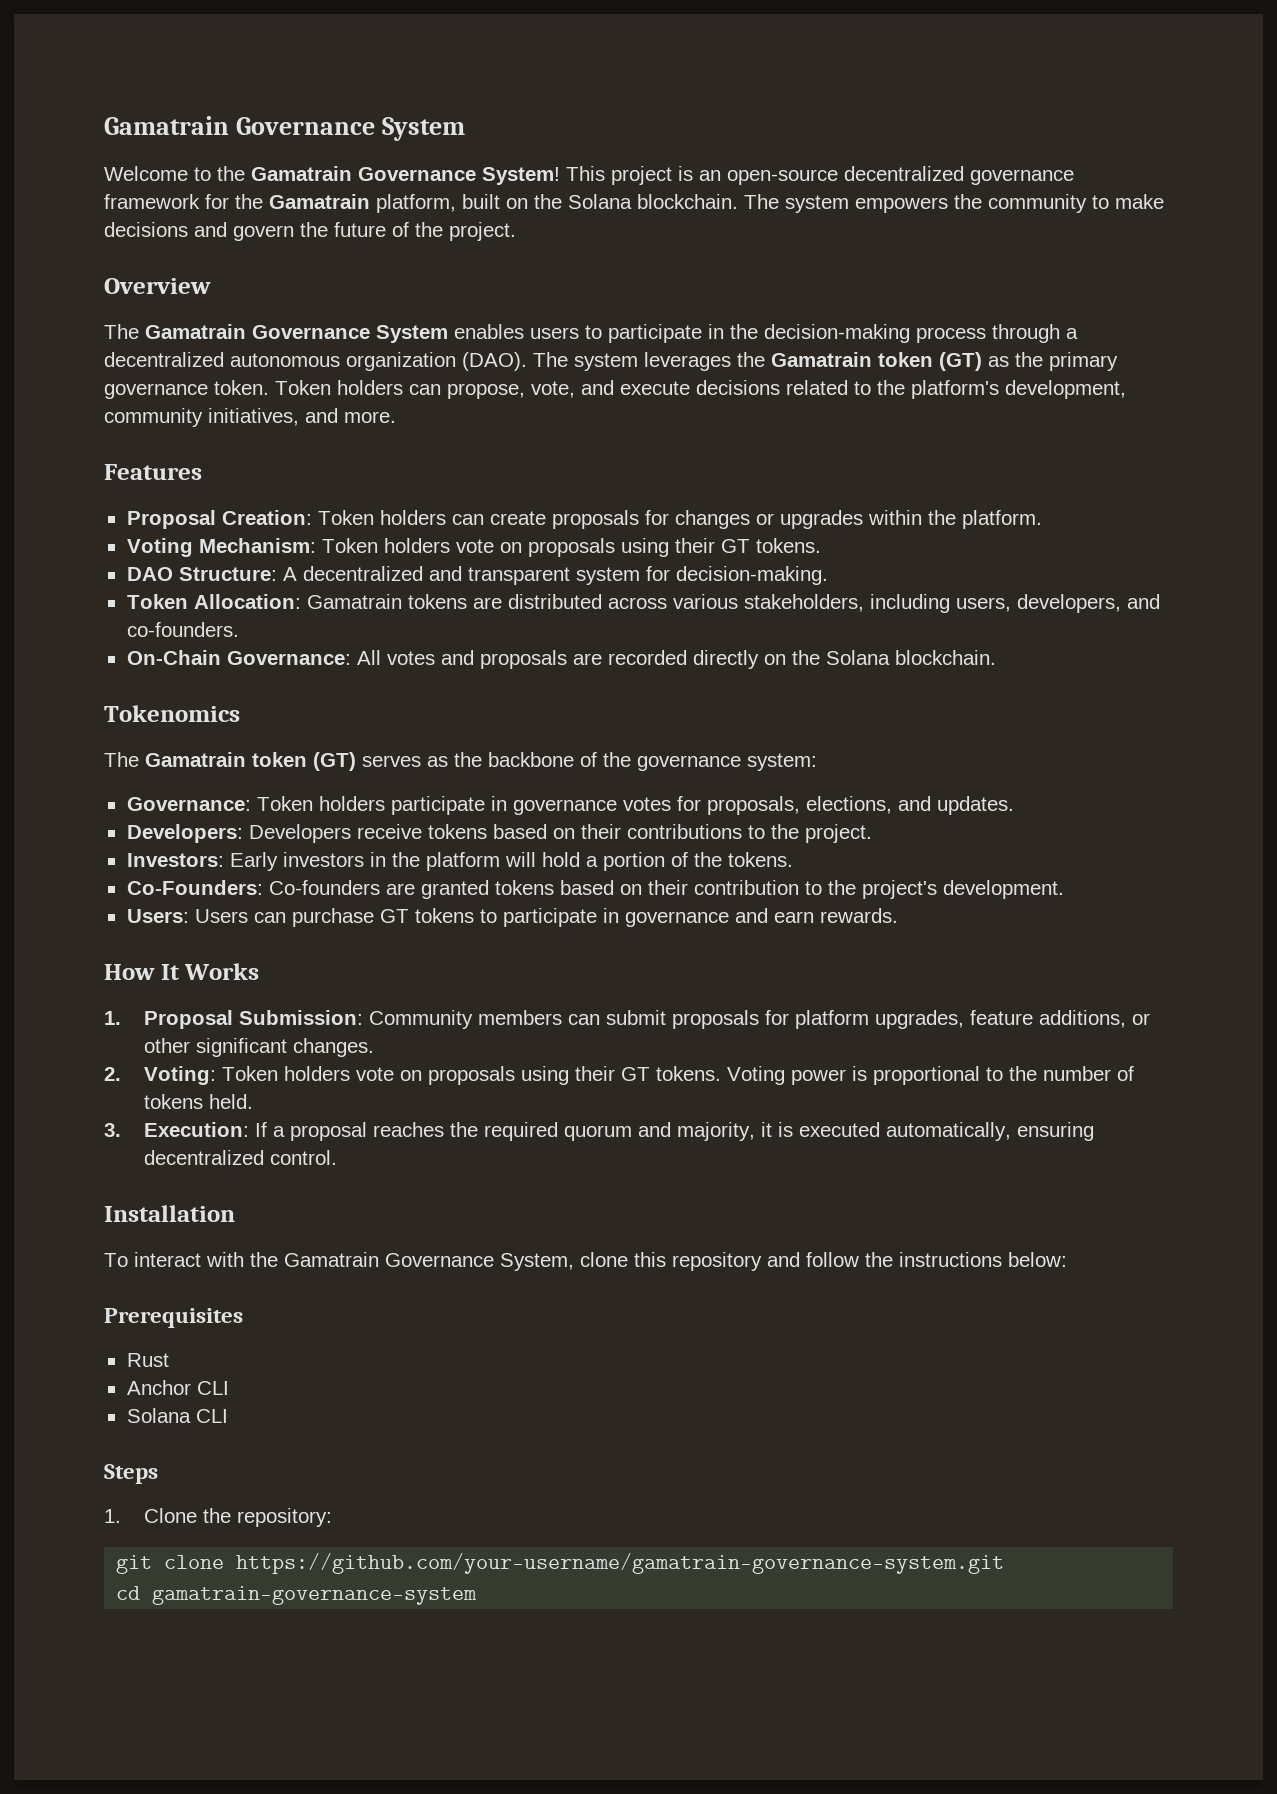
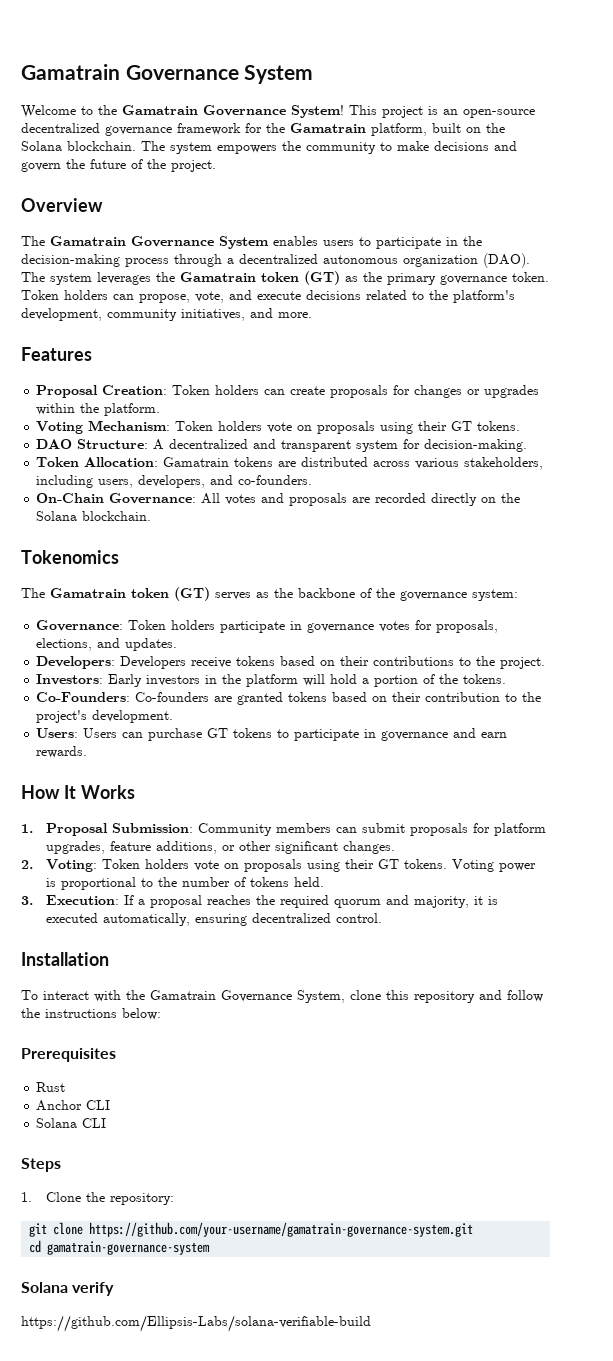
(478, 1595) none -> [21,1282,115,1296] [21,1315,371,1332] // Solana verify // https://github.com/Ellipsis-Labs/solana-verifiable-build

